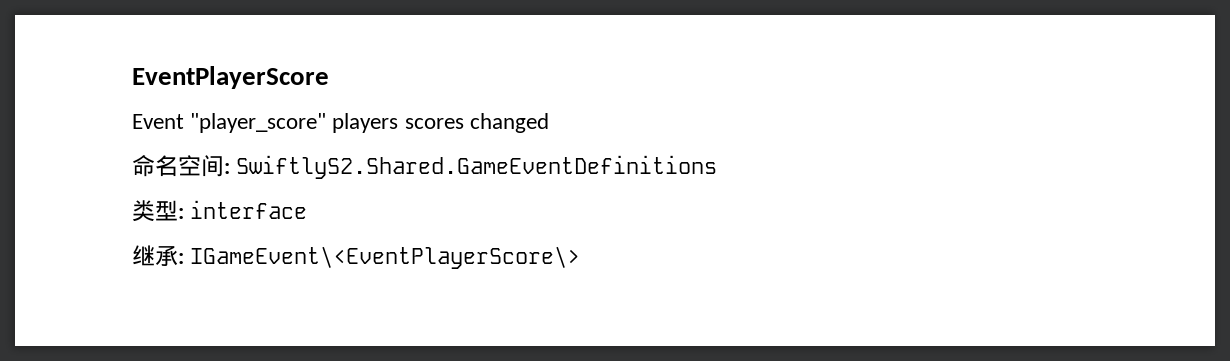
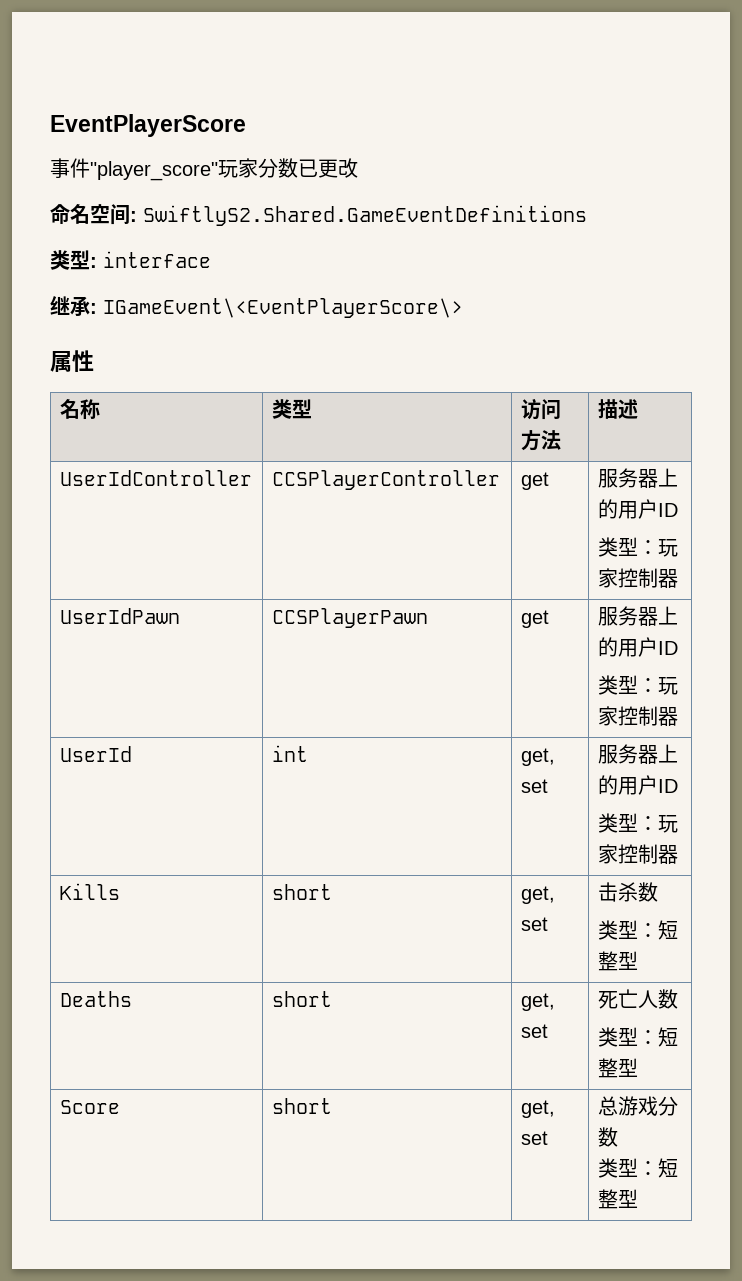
[132,113,549,133] Event "player_score" players scores changed -> [50,158,358,181] 事件"player_score"玩家分数已更改
(581, 257) none -> [50,350,94,372] [59,399,100,420] [271,399,312,419] [520,399,561,420] [520,430,561,451] [597,399,638,419] [59,470,252,486] [271,470,500,490] [520,472,549,490] [597,468,678,488] [597,499,678,519] [597,537,678,557] [597,568,678,588] [59,608,180,624] [271,608,428,628] [520,610,549,628] [597,606,678,626] [597,637,678,657] [597,675,678,695] [597,706,678,726] [59,746,132,762] [271,745,308,762] [520,748,555,766] [520,779,548,793] [597,744,678,764] [597,775,678,795] [597,813,678,833] [597,844,678,864] [59,883,120,900] [271,884,332,900] [520,886,555,904] [520,917,548,931] [597,882,658,902] [597,920,678,940] [597,951,638,971] [59,991,132,1007] [271,991,332,1007] [520,993,555,1011] [520,1024,548,1038] [597,989,678,1009] [597,1027,678,1047] [597,1058,638,1078] [59,1100,120,1114] [271,1098,332,1114] [520,1100,555,1118] [520,1131,548,1145] [597,1096,678,1116] [597,1127,618,1147] [597,1158,678,1178] [597,1189,638,1209] // 属性 // 名称 | 类型 | 访问方法 | 描述 // UserIdController | CCSPlayerController | get | 服务器上的用户ID // 类型：玩家控制器 // UserIdPawn | CCSPlayerPawn | get | 服务器上的用户ID // 类型：玩家控制器 // UserId | int | get, set | 服务器上的用户ID // 类型：玩家控制器 // Kills | short | get, set | 击杀数 // 类型：短整型 // Deaths | short | get, set | 死亡人数 // 类型：短整型 // Score | short | get, set | 总游戏分数 // 类型：短整型

